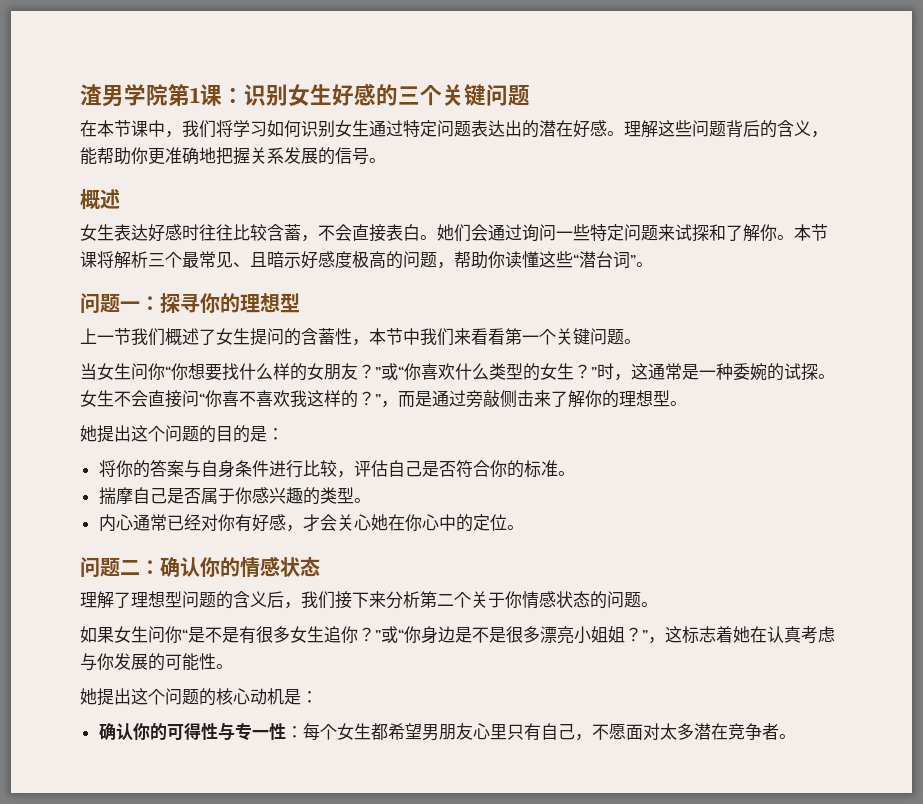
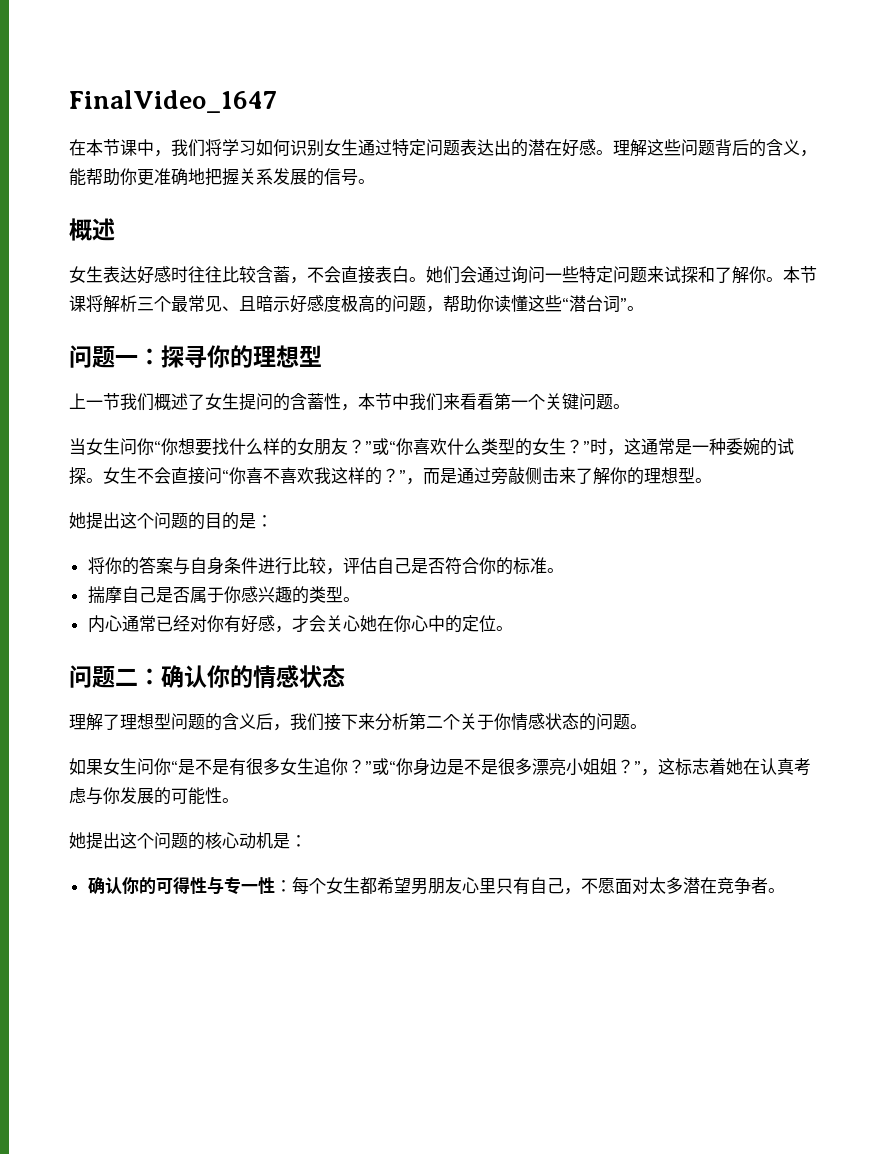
[80,83,530,107] 渣男学院第1课：识别女生好感的三个关键问题 -> [69,90,277,113] FinalVideo_1647

